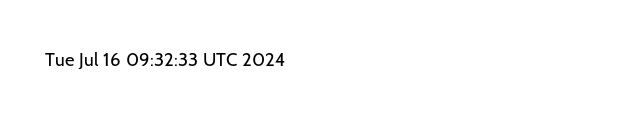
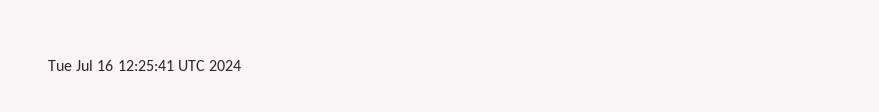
[125,53,198,66] 09:32:33 -> [117,60,174,71] 12:25:41

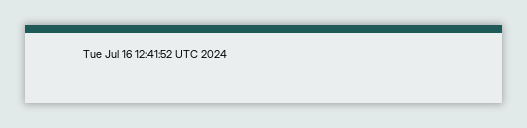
[117,60,174,71] 12:25:41 -> [135,50,172,58] 12:41:52

